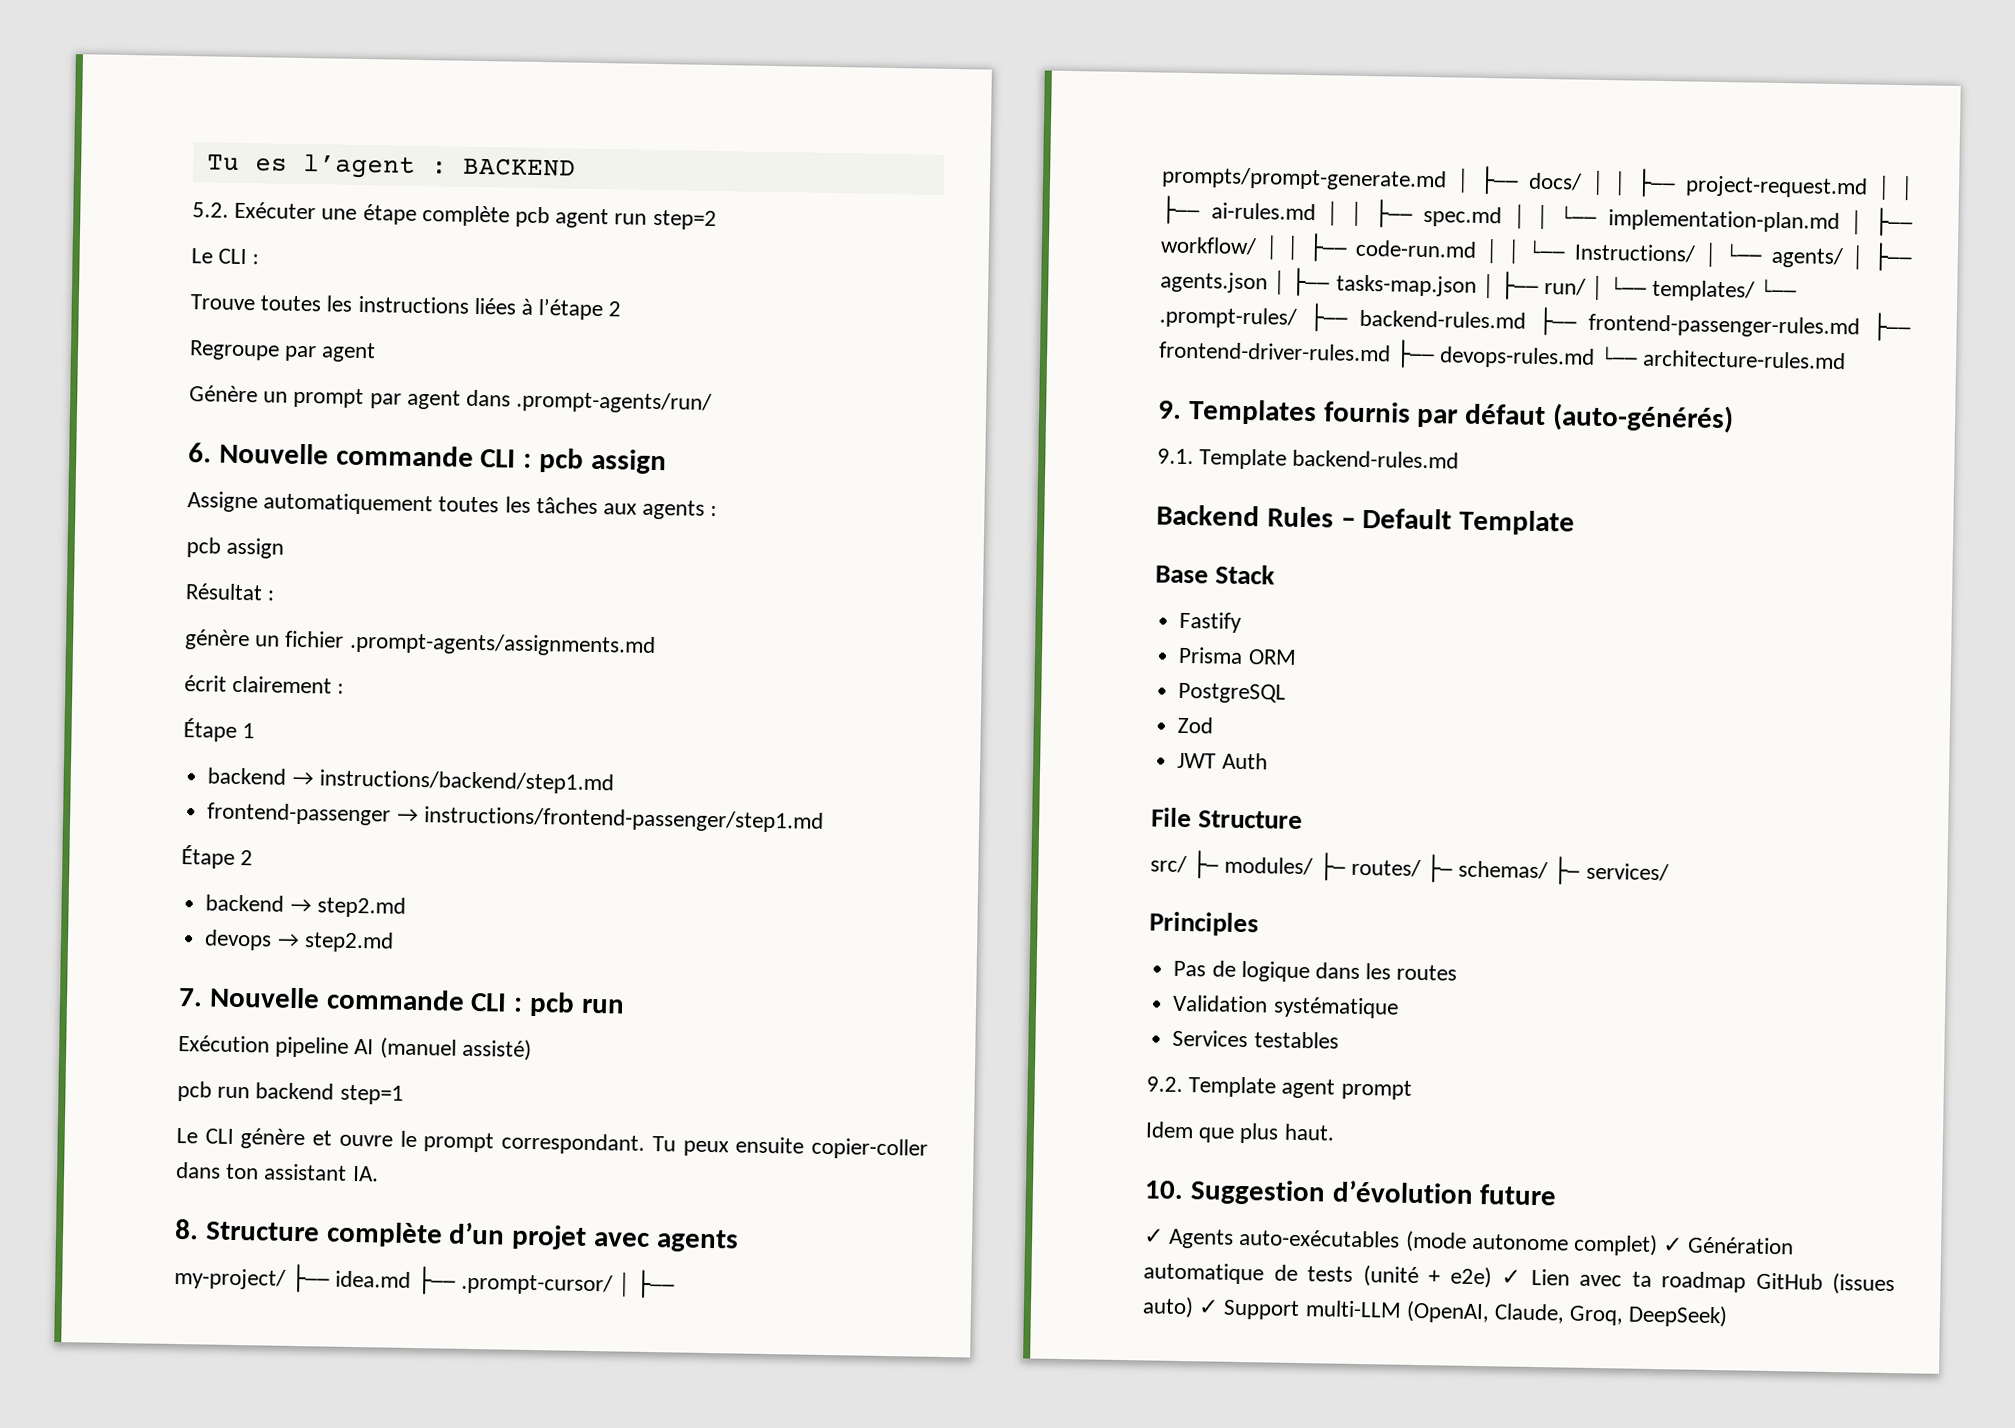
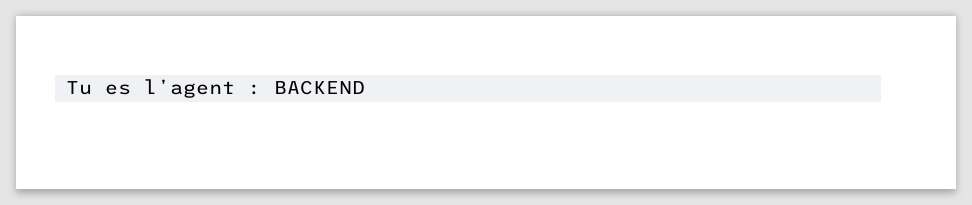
[192,201,717,230] [191,248,260,265] [190,294,622,321] [189,340,377,363] [189,385,713,414] [188,442,667,475] [187,491,718,520] [186,537,285,559] [185,583,275,601] [184,629,656,658] [184,675,345,694] [183,718,256,742] [207,767,614,795] [207,802,824,833] [181,845,254,869] [205,894,406,918] [204,929,394,953] [178,986,625,1017] [178,1035,532,1061] [177,1081,404,1105] [176,1127,928,1160] [176,1161,379,1182] [174,1218,739,1253] [174,1263,676,1299] [1161,165,1915,201] [1161,195,1913,237] [1160,233,1914,272] [1160,267,1798,302] [1159,303,1911,342] [1159,339,1846,370] [1158,399,1735,434] [1157,448,1460,470] [1156,504,1576,536] [1155,564,1276,585] [1179,611,1243,633] [1178,646,1297,665] [1178,682,1287,704] [1177,716,1214,734] [1177,752,1268,770] [1151,807,1304,830] [1150,850,1669,885] [1149,911,1259,937] [1173,960,1458,983] [1172,994,1399,1019] [1172,1029,1339,1049] [1146,1076,1412,1100] [1145,1121,1335,1144] [1144,1179,1558,1206] [1144,1228,1795,1257] [1143,1262,1895,1296] [1142,1296,1729,1328] // 5.2. Exécuter une étape complète pcb agent run step=2 // Le CLI : // Trouve toutes les instructions liées à l’étape 2 // Regroupe par agent // Génère un prompt par agent dans .prompt-agents/run/ // 6. Nouvelle commande CLI : pcb assign // Assigne automatiquement toutes les tâches aux agents : // pcb assign // Résultat : // génère un fichier .prompt-agents/assignments.md // écrit clairement : // Étape 1 // backend → instructions/backend/step1.md // frontend-passenger → instructions/frontend-passenger/step1.md // Étape 2 // backend → step2.md // devops → step2.md // 7. Nouvelle commande CLI : pcb run // Exécution pipeline AI (manuel assisté) // pcb run backend step=1 // Le CLI génère et ouvre le prompt correspondant. Tu peux ensuite copier-coller dans ton assistant IA. // 8. Structure complète d’un projet avec agents // my-project/ ├── idea.md ├── .prompt-cursor/ │ ├── prompts/prompt-generate.md │ ├── docs/ │ │ ├── project-request.md │ │ ├── ai-rules.md │ │ ├── spec.md │ │ └── implementation-plan.md │ ├── workflow/ │ │ ├── code-run.md │ │ └── Instructions/ │ └── agents/ │ ├── agents.json │ ├── tasks-map.json │ ├── run/ │ └── templates/ └── .prompt-rules/ ├── backend-rules.md ├── frontend-passenger-rules.md ├── frontend-driver-rules.md ├── devops-rules.md └── architecture-rules.md // 9. Templates fournis par défaut (auto-générés) // 9.1. Template backend-rules.md // Backend Rules – Default Template // Base Stack // Fastify // Prisma ORM // PostgreSQL // Zod // JWT Auth // File Structure // src/ ├─ modules/ ├─ routes/ ├─ schemas/ ├─ services/ // Principles // Pas de logique dans les routes // Validation systématique // Services testables // 9.2. Template agent prompt // Idem que plus haut. // 10. Suggestion d’évolution future // ✓ Agents auto-exécutables (mode autonome complet) ✓ Génération automatique de tests (unité + e2e) ✓ Lien avec ta roadmap GitHub (issues auto) ✓ Support multi-LLM (OpenAI, Claude, Groq, DeepSeek) -> (366, 87) none

